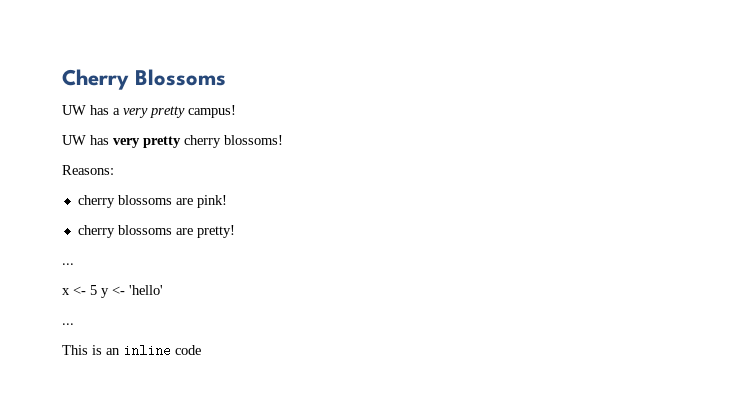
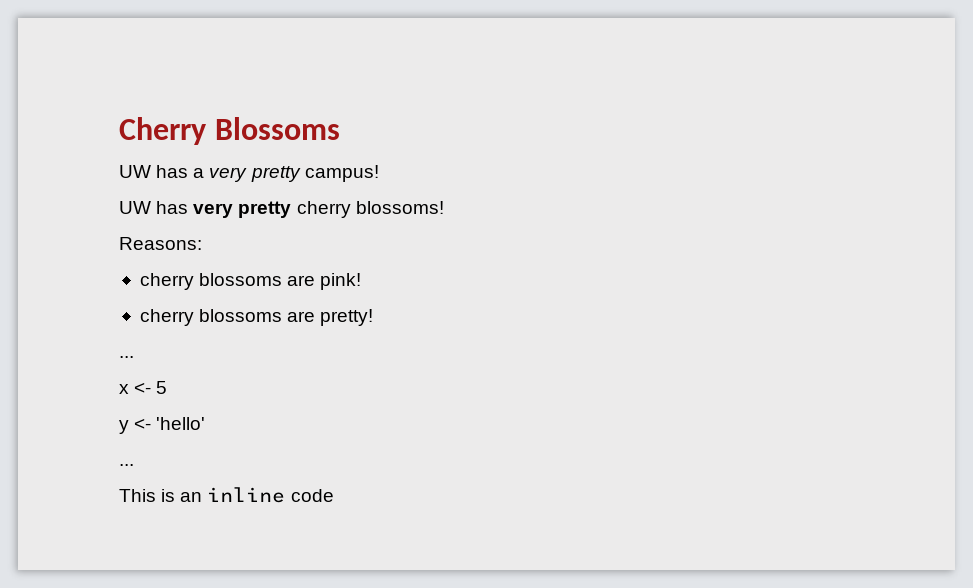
(97, 290) none -> (168, 387) //

